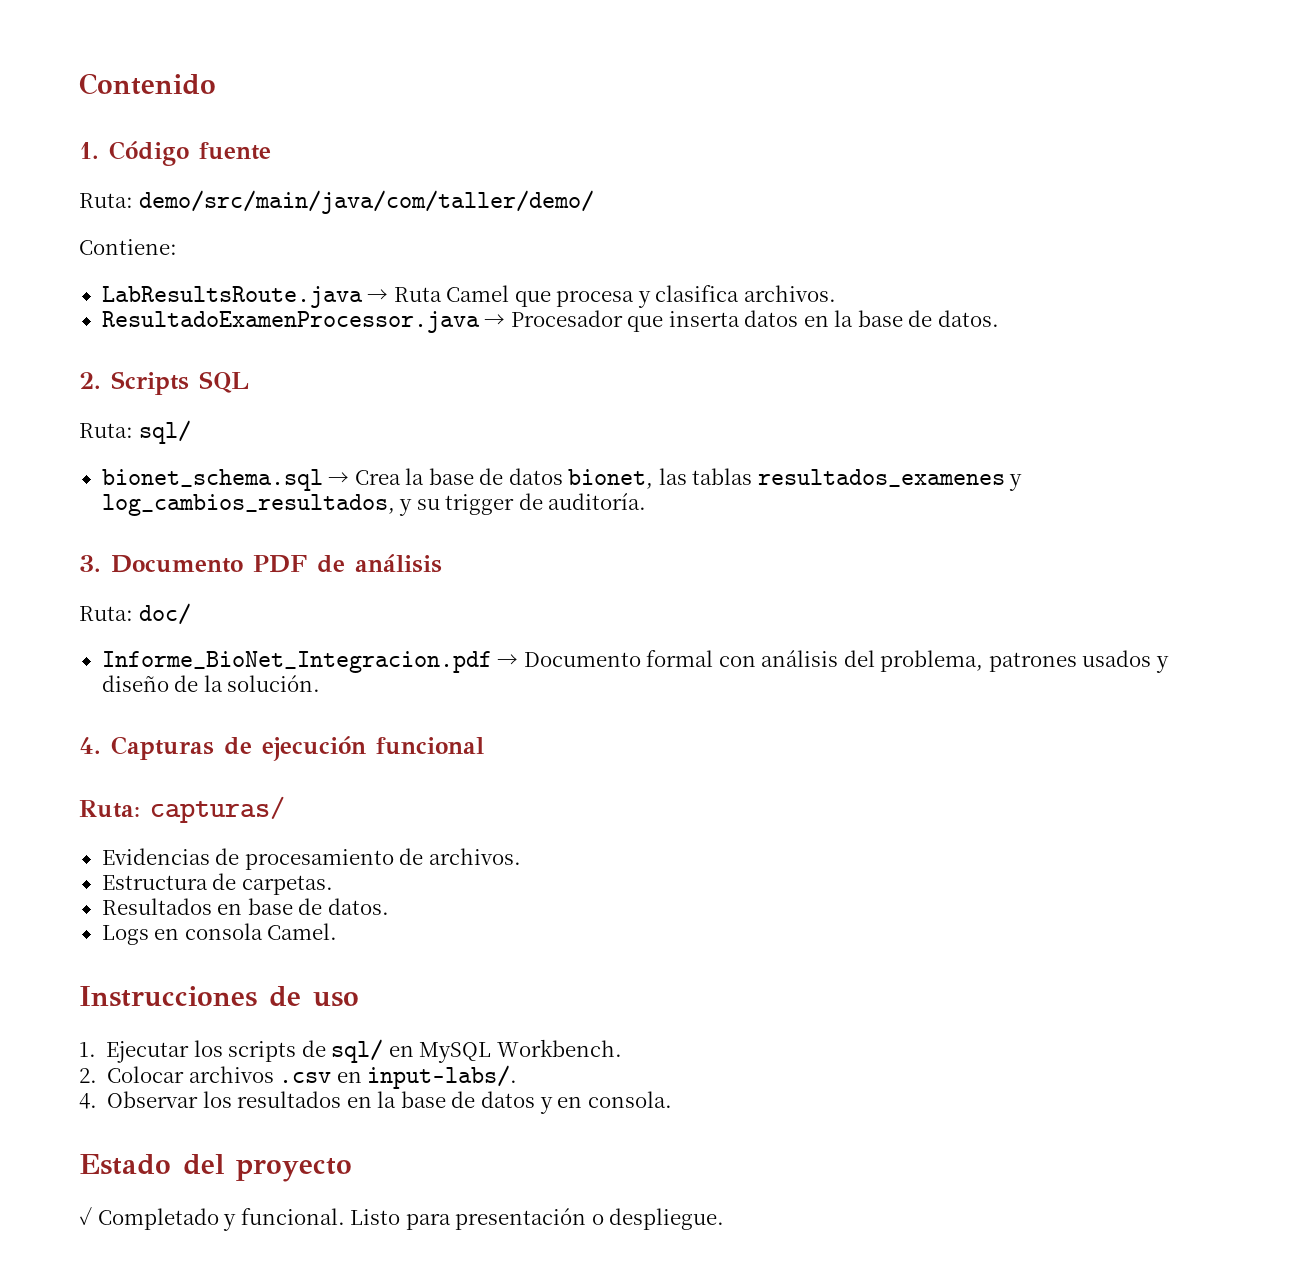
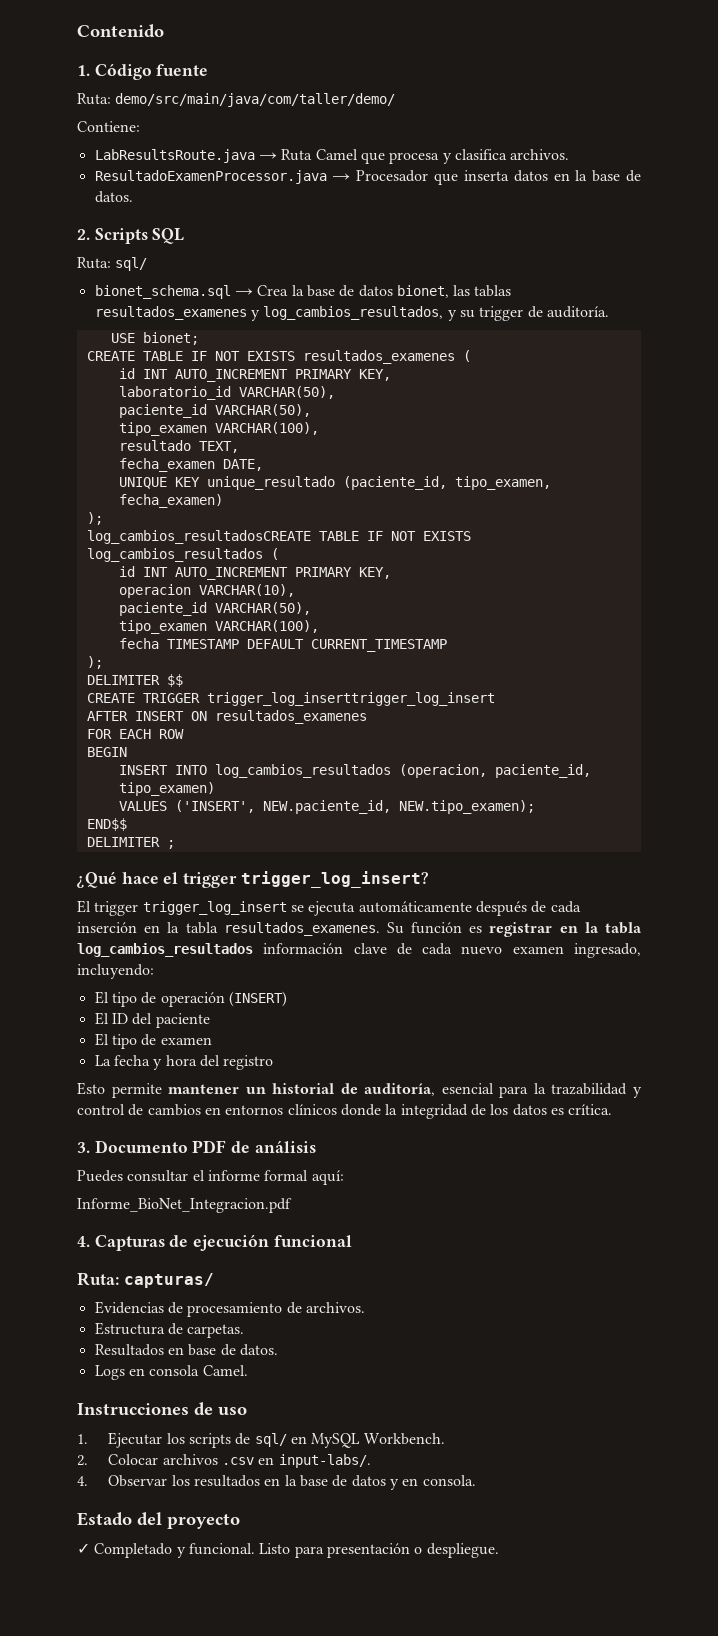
(647, 501) none -> [110,332,199,345] [86,350,471,364] [118,368,391,382] [118,386,335,400] [118,404,311,418] [118,422,319,436] [118,440,239,453] [118,458,263,472] [118,476,551,490] [118,494,223,508] [86,512,103,525] [86,530,471,544] [86,548,279,562] [118,566,391,580] [118,584,295,598] [118,602,311,616] [118,620,319,634] [118,638,447,652] [86,656,103,669] [86,674,183,687] [86,692,495,706] [86,710,367,724] [86,729,184,739] [86,747,127,757] [118,764,591,778] [118,782,215,796] [118,800,535,814] [86,818,127,831] [86,837,175,849] [77,871,429,888] [77,900,581,916] [77,922,642,937] [77,943,641,958] [77,964,154,979] [94,991,287,1007] [94,1012,210,1028] [94,1033,212,1049] [94,1055,274,1070] [77,1082,642,1098] [77,1104,613,1119] // USE bionet; // CREATE TABLE IF NOT EXISTS resultados_examenes ( // id INT AUTO_INCREMENT PRIMARY KEY, // laboratorio_id VARCHAR(50), // paciente_id VARCHAR(50), // tipo_examen VARCHAR(100), // resultado TEXT, // fecha_examen DATE, // UNIQUE KEY unique_resultado (paciente_id, tipo_examen, fecha_examen) // ); // log_cambios_resultadosCREATE TABLE IF NOT EXISTS log_cambios_resultados ( // id INT AUTO_INCREMENT PRIMARY KEY, // operacion VARCHAR(10), // paciente_id VARCHAR(50), // tipo_examen VARCHAR(100), // fecha TIMESTAMP DEFAULT CURRENT_TIMESTAMP // ); // DELIMITER $$ // CREATE TRIGGER trigger_log_inserttrigger_log_insert // AFTER INSERT ON resultados_examenes // FOR EACH ROW // BEGIN // INSERT INTO log_cambios_resultados (operacion, paciente_id, tipo_examen) // VALUES ('INSERT', NEW.paciente_id, NEW.tipo_examen); // END$$ // DELIMITER ; // ¿Qué hace el trigger trigger_log_insert? // El trigger trigger_log_insert se ejecuta automáticamente después de cada inserción en la tabla resultados_examenes. Su función es registrar en la tabla log_cambios_resultados información clave de cada nuevo examen ingresado, incluyendo: // El tipo de operación (INSERT) // El ID del paciente // El tipo de examen // La fecha y hora del registro // Esto permite mantener un historial de auditoría, esencial para la trazabilidad y control de cambios en entornos clínicos donde la integridad de los datos es crítica.
[79,603,191,625] [101,650,1169,673] [101,675,321,692] Ruta: doc/ // Informe_BioNet_Integracion.pdf → Documento formal con análisis del problema, patrones usados y diseño de la solución. -> [77,1170,344,1185] [77,1198,292,1213] Puedes consultar el informe formal aquí: // Informe_BioNet_Integracion.pdf

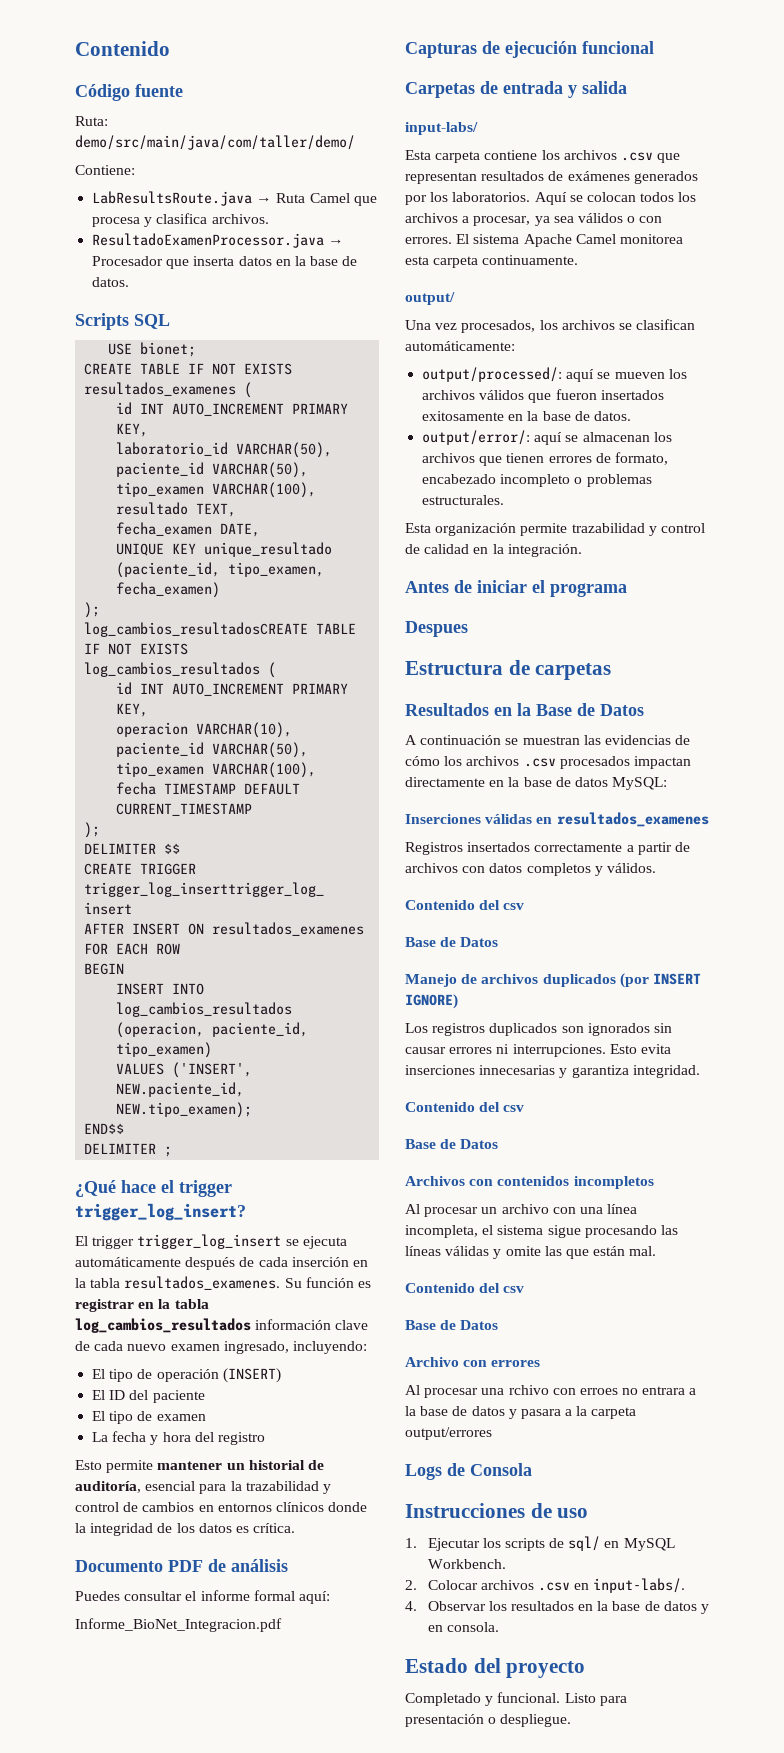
[77,65,90,76] 1. -> (170, 48) none
[77,229,90,240] 2. -> (130, 282) none
[77,257,148,271] [94,285,512,299] [94,306,609,321] // Ruta: sql/ // bionet_schema.sql → Crea la base de datos bionet, las tablas resultados_examenes y log_cambios_resultados, y su trigger de auditoría. -> (170, 321) none
[77,1142,90,1153] 3. -> (296, 1528) none
[77,1236,90,1247] 4. -> (282, 1625) none
[77,1272,214,1288] [94,1301,365,1317] [94,1322,245,1338] [94,1344,278,1356] [94,1365,248,1380] Ruta: capturas/ // Evidencias de procesamiento de archivos. // Estructura de carpetas. // Resultados en base de datos. // Logs en consola Camel. -> [405,81,627,98] [405,122,478,135] [405,150,681,163] [405,171,698,184] [405,192,697,205] [405,213,663,226] [405,234,683,247] [405,255,579,268] [405,292,455,305] [405,319,696,333] [405,341,515,351] [422,367,687,382] [422,389,664,403] [422,411,631,421] [422,430,672,445] [422,452,668,466] [422,474,652,487] [422,495,505,505] [405,523,705,536] [405,544,582,557] [405,580,627,597] [405,621,468,637] [405,660,612,680] [405,703,644,716] [405,735,691,745] [405,756,691,769] [405,777,668,790] [405,812,709,827] [405,842,690,855] [405,863,656,876] [405,900,525,910] [405,937,499,947] [405,973,701,988] [405,994,458,1009] [405,1023,672,1036] [405,1044,671,1057] [405,1065,700,1078] [405,1102,525,1112] [405,1139,499,1149] [405,1176,654,1189] [405,1204,638,1217] [405,1225,678,1238] [405,1246,657,1259] [405,1283,525,1293] [405,1320,499,1330] [405,1357,541,1367] [405,1385,697,1398] [405,1406,637,1419] [405,1427,492,1440] [405,1463,532,1480] Carpetas de entrada y salida // input-labs/ // Esta carpeta contiene los archivos .csv que representan resultados de exámenes generados por los laboratorios. Aquí se colocan todos los archivos a procesar, ya sea válidos o con errores. El sistema Apache Camel monitorea esta carpeta continuamente. // output/ // Una vez procesados, los archivos se clasifican automáticamente: // output/processed/: aquí se mueven los archivos válidos que fueron insertados exitosamente en la base de datos. // output/error/: aquí se almacenan los archivos que tienen errores de formato, encabezado incompleto o problemas estructurales. // Esta organización permite trazabilidad y control de calidad en la integración. // Antes de iniciar el programa // Despues // Estructura de carpetas // Resultados en la Base de Datos // A continuación se muestran las evidencias de cómo los archivos .csv procesados impactan directamente en la base de datos MySQL: // Inserciones válidas en resultados_examenes // Registros insertados correctamente a partir de archivos con datos completos y válidos. // Contenido del csv // Base de Datos // Manejo de archivos duplicados (por INSERT IGNORE) // Los registros duplicados son ignorados sin causar errores ni interrupciones. Esto evita inserciones innecesarias y garantiza integridad. // Contenido del csv // Base de Datos // Archivos con contenidos incompletos // Al procesar un archivo con una línea incompleta, el sistema sigue procesando las líneas válidas y omite las que están mal. // Contenido del csv // Base de Datos // Archivo con errores // Al procesar una rchivo con erroes no entrara a la base de datos y pasara a la carpeta output/errores // Logs de Consola
[77,1543,90,1554] ✓ -> (586, 1669) none

